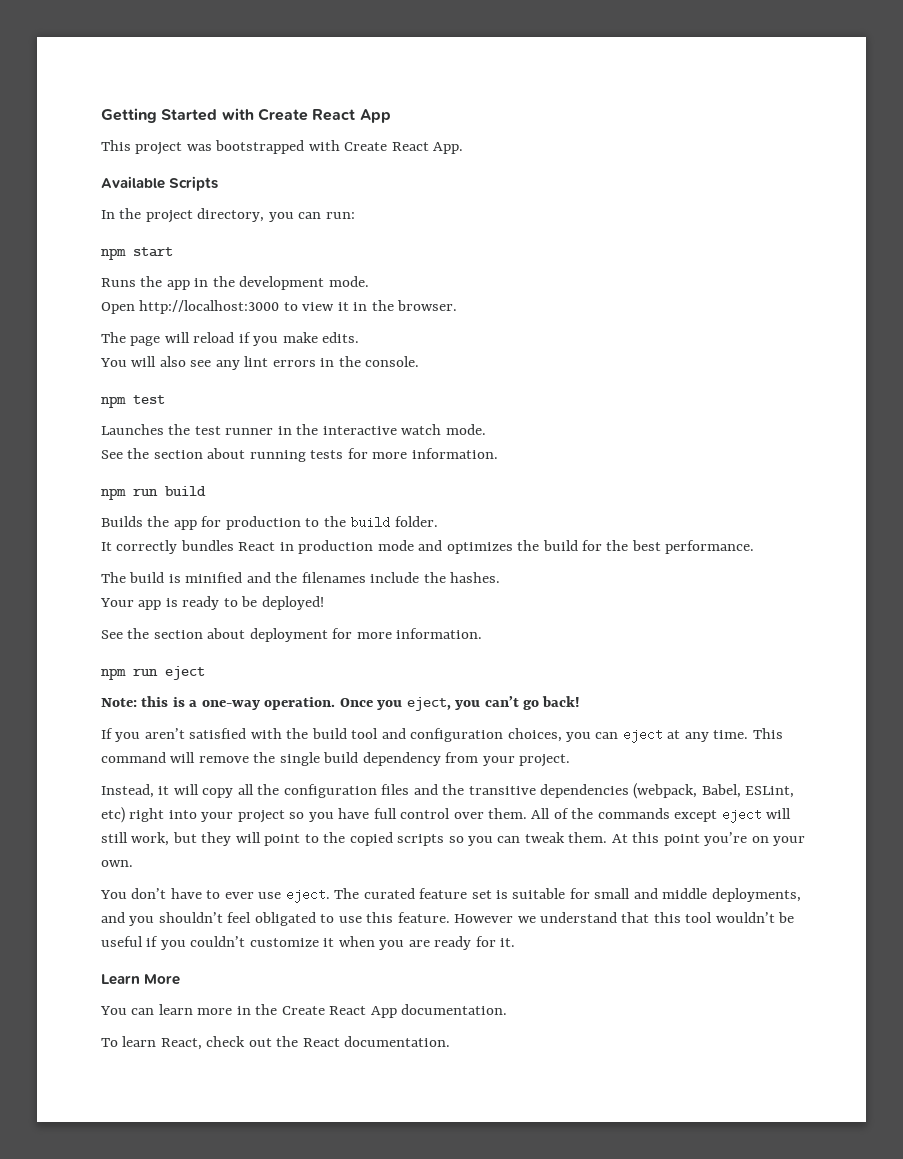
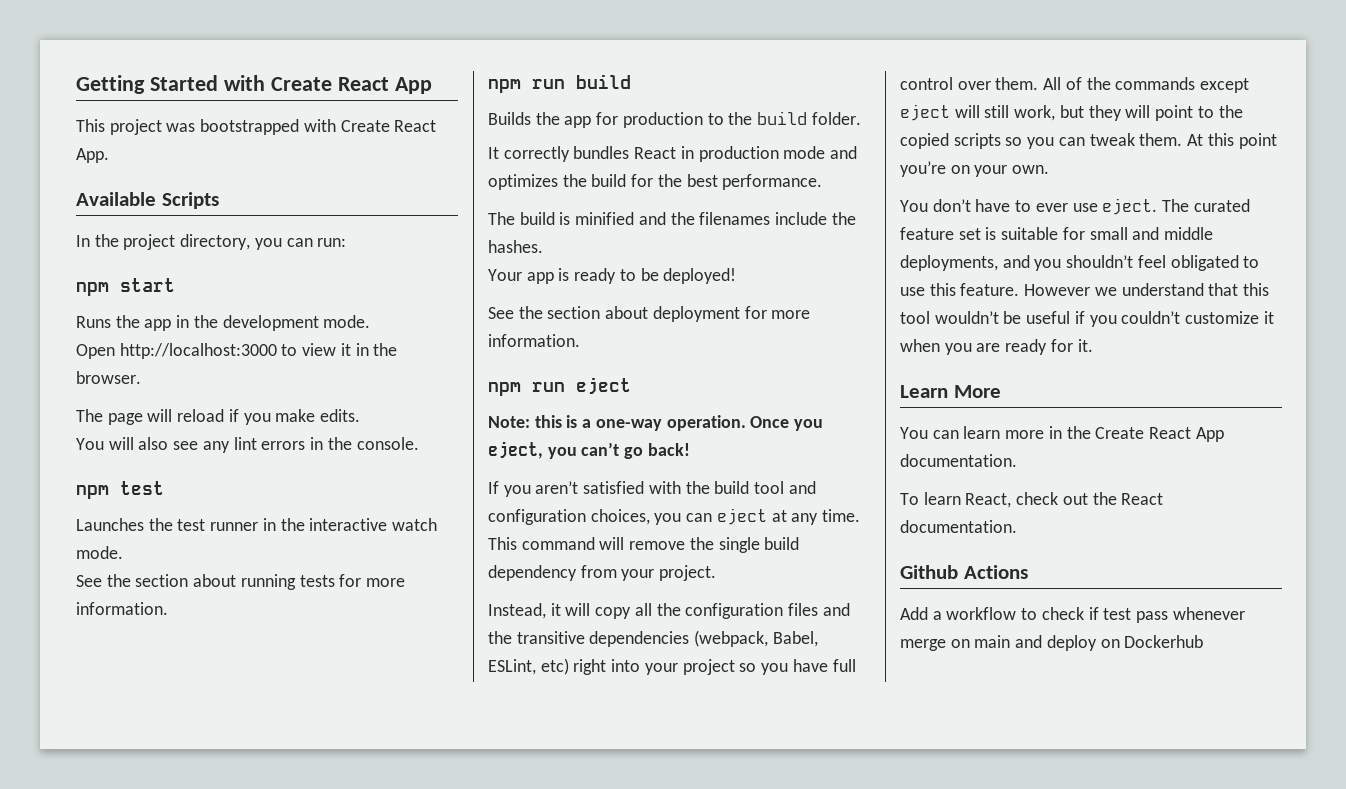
(451, 1041) none -> [900,565,1028,579] [900,607,1245,623] [900,635,1204,651] // Github Actions // Add a workflow to check if test pass whenever merge on main and deploy on Dockerhub

